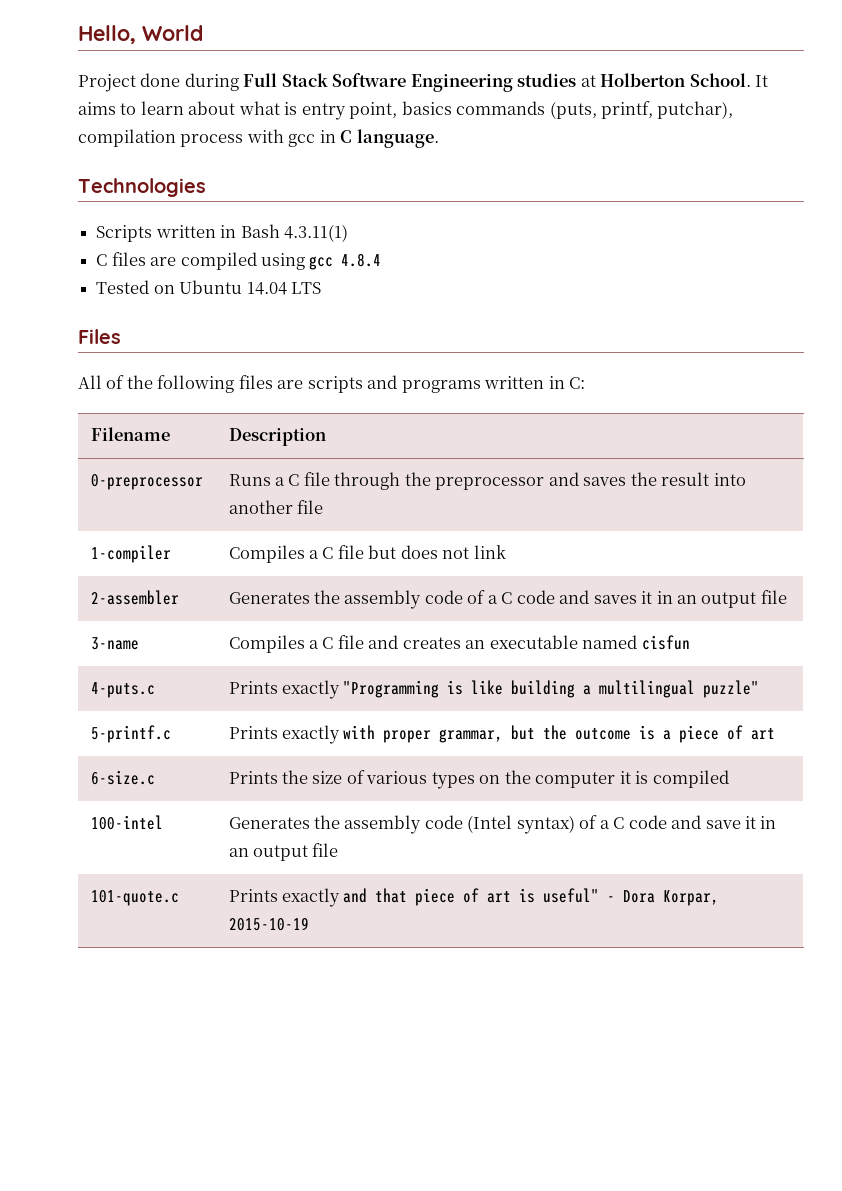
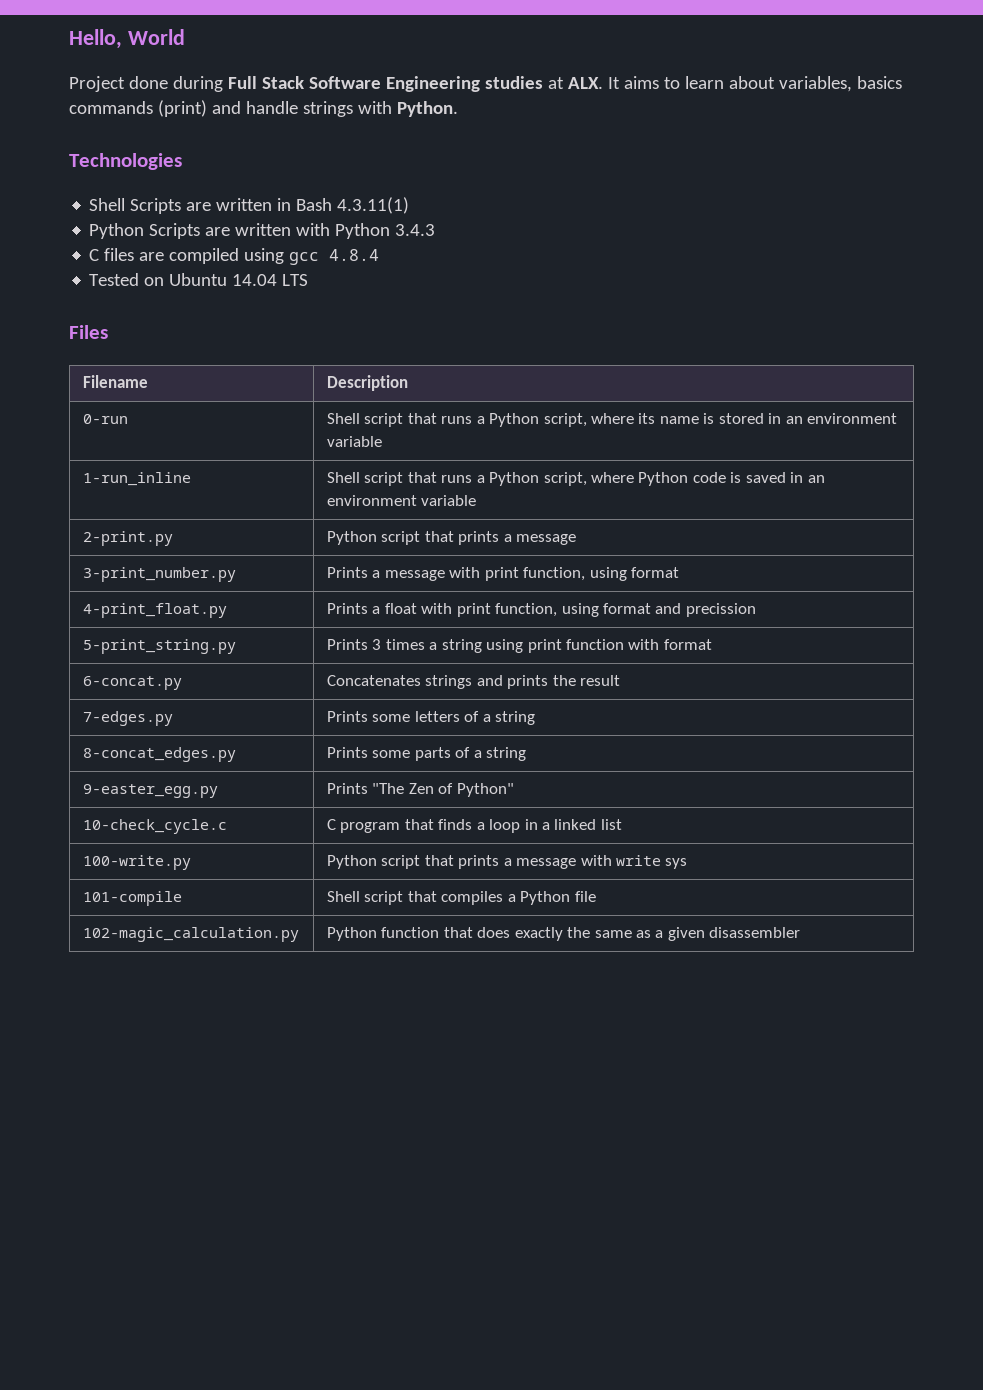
[600,73,751,87] Holberton School. -> [567,77,603,89] ALX.
[238,101,734,120] [78,129,439,148] [78,178,206,197] [96,224,348,242] what is entry point, basics commands (puts, printf, putchar), compilation process with gcc in C language. // Technologies // Scripts written in Bash 4.3.11(1) -> [778,76,902,92] [69,100,458,117] [69,153,182,170] [89,197,410,214] [89,223,436,239] variables, basics commands (print) and handle strings with Python. // Technologies // Shell Scripts are written in Bash 4.3.11(1) // Python Scripts are written with Python 3.4.3
[78,375,586,393] [90,427,170,441] [228,428,326,446] [90,474,203,490] [228,472,746,490] [228,500,323,514] [90,545,171,563] [228,545,506,563] [90,590,179,605] [228,590,787,609] [90,637,139,650] [228,635,690,653] [90,682,155,698] [228,680,760,699] [90,725,171,743] [228,725,776,744] [90,770,155,785] [228,770,729,789] [90,815,163,830] [228,815,777,834] [228,843,339,861] [90,890,179,906] [228,888,720,907] [228,917,309,931] // All of the following files are scripts and programs written in C: // Filename | Description // 0-preprocessor | Runs a C file through the preprocessor and saves the result into another file // 1-compiler | Compiles a C file but does not link // 2-assembler | Generates the assembly code of a C code and saves it in an output file // 3-name | Compiles a C file and creates an executable named cisfun // 4-puts.c | Prints exactly "Programming is like building a multilingual puzzle" // 5-printf.c | Prints exactly with proper grammar, but the outcome is a piece of art // 6-size.c | Prints the size of various types on the computer it is compiled // 100-intel | Generates the assembly code (Intel syntax) of a C code and save it in an output file // 101-quote.c | Prints exactly and that piece of art is useful" - Dora Korpar, 2015-10-19 -> [82,375,148,388] [326,375,408,391] [82,414,128,424] [326,413,898,427] [326,436,382,447] [82,472,191,486] [326,472,825,486] [326,495,477,506] [82,531,173,546] [326,531,577,545] [82,567,236,582] [326,567,679,581] [82,603,227,618] [326,603,756,617] [82,639,236,654] [326,639,712,653] [82,676,182,690] [326,675,621,689] [82,711,173,726] [326,711,536,725] [82,747,236,762] [326,747,527,761] [82,784,218,798] [326,783,514,797] [82,819,227,834] [326,819,622,833] [82,855,191,870] [326,855,688,869] [82,891,182,906] [326,891,596,905] [82,927,299,942] [326,927,801,941] // Filename | Description // 0-run | Shell script that runs a Python script, where its name is stored in an environment variable // 1-run_inline | Shell script that runs a Python script, where Python code is saved in an environment variable // 2-print.py | Python script that prints a message // 3-print_number.py | Prints a message with print function, using format // 4-print_float.py | Prints a float with print function, using format and precission // 5-print_string.py | Prints 3 times a string using print function with format // 6-concat.py | Concatenates strings and prints the result // 7-edges.py | Prints some letters of a string // 8-concat_edges.py | Prints some parts of a string // 9-easter_egg.py | Prints "The Zen of Python" // 10-check_cycle.c | C program that finds a loop in a linked list // 100-write.py | Python script that prints a message with write sys // 101-compile | Shell script that compiles a Python file // 102-magic_calculation.py | Python function that does exactly the same as a given disassembler

